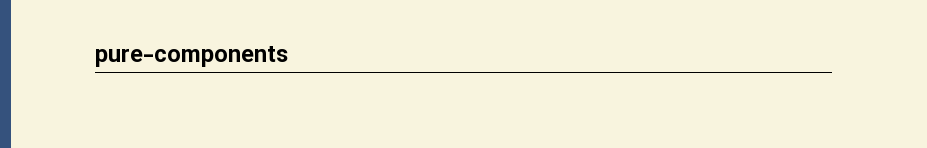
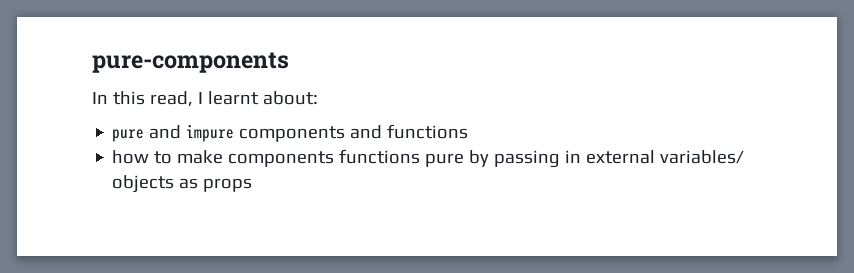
(288, 56) none -> [92,91,318,107] [112,124,469,142] [112,149,745,168] [112,175,253,193] // In this read, I learnt about: // pure and impure components and functions // how to make components functions pure by passing in external variables/ objects as props

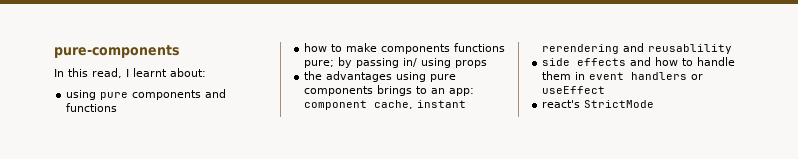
[112,124,235,142] pure and impure -> [66,90,129,100] using pure
[425,153,465,167] pure -> [304,60,335,68] pure;
[565,150,745,164] [112,175,253,193] in external variables/ objects as props -> [403,58,488,68] [304,71,457,82] [304,85,475,96] [304,100,467,110] [542,43,733,54] [542,57,736,66] [542,71,704,80] [542,86,606,94] [542,100,655,108] in/ using props // the advantages using pure components brings to an app: component cache, instant rerendering and reusablility // side effects and how to handle them in event handlers or useEffect // react's StrictMode

